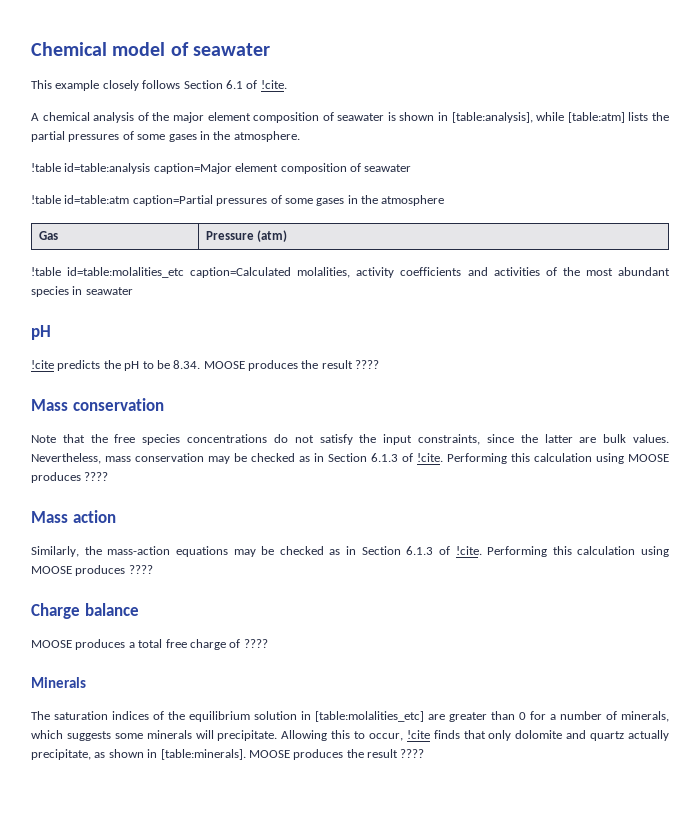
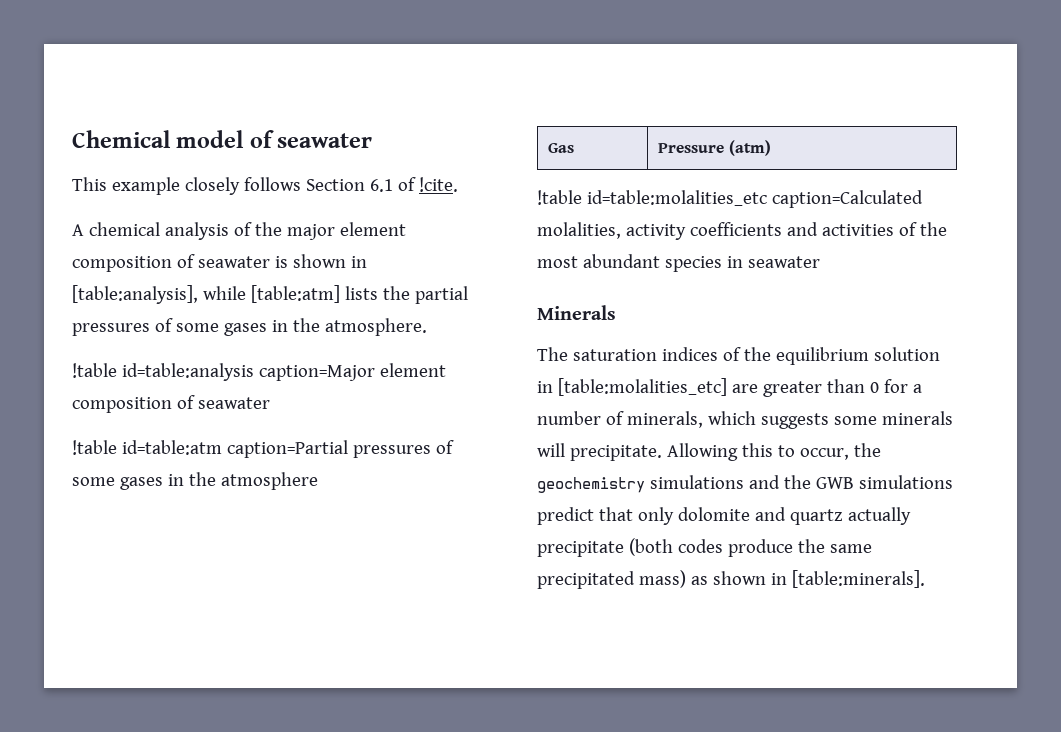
[31,325,51,340] [31,360,380,371] [31,398,164,411] [31,434,670,445] [31,453,669,464] [31,472,109,483] [31,510,116,523] [31,546,669,557] [31,565,153,576] [31,603,139,619] [31,639,268,650] // pH // !cite predicts the pH to be 8.34. MOOSE produces the result ???? // Mass conservation // Note that the free species concentrations do not satisfy the input constraints, since the latter are bulk values. Nevertheless, mass conservation may be checked as in Section 6.1.3 of !cite. Performing this calculation using MOOSE produces ???? // Mass action // Similarly, the mass-action equations may be checked as in Section 6.1.3 of !cite. Performing this calculation using MOOSE produces ???? // Charge balance // MOOSE produces a total free charge of ???? -> (820, 262) none
[406,730,460,739] !cite finds -> [853,443,881,457] [537,475,953,493] [537,507,594,525] the geochemistry simulations and the GWB simulations predict
[31,749,425,760] precipitate, as shown in [table:minerals]. MOOSE produces the result ???? -> [537,538,872,557] [537,570,925,589] precipitate (both codes produce the same precipitated mass) as shown in [table:minerals].

